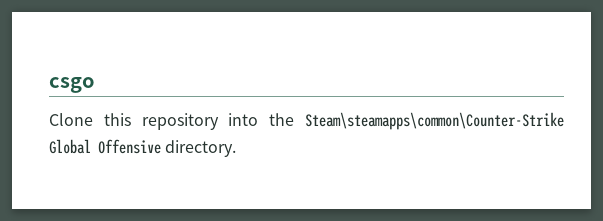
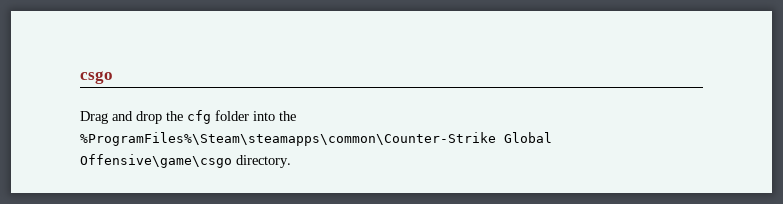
[49,112,564,130] [49,139,161,154] Clone this repository into the Steam\steamapps\common\Counter-Strike Global Offensive -> [80,110,296,124] [80,132,552,146] [80,154,232,168] Drag and drop the cfg folder into the %ProgramFiles%\Steam\steamapps\common\Counter-Strike Global Offensive\game\csgo

